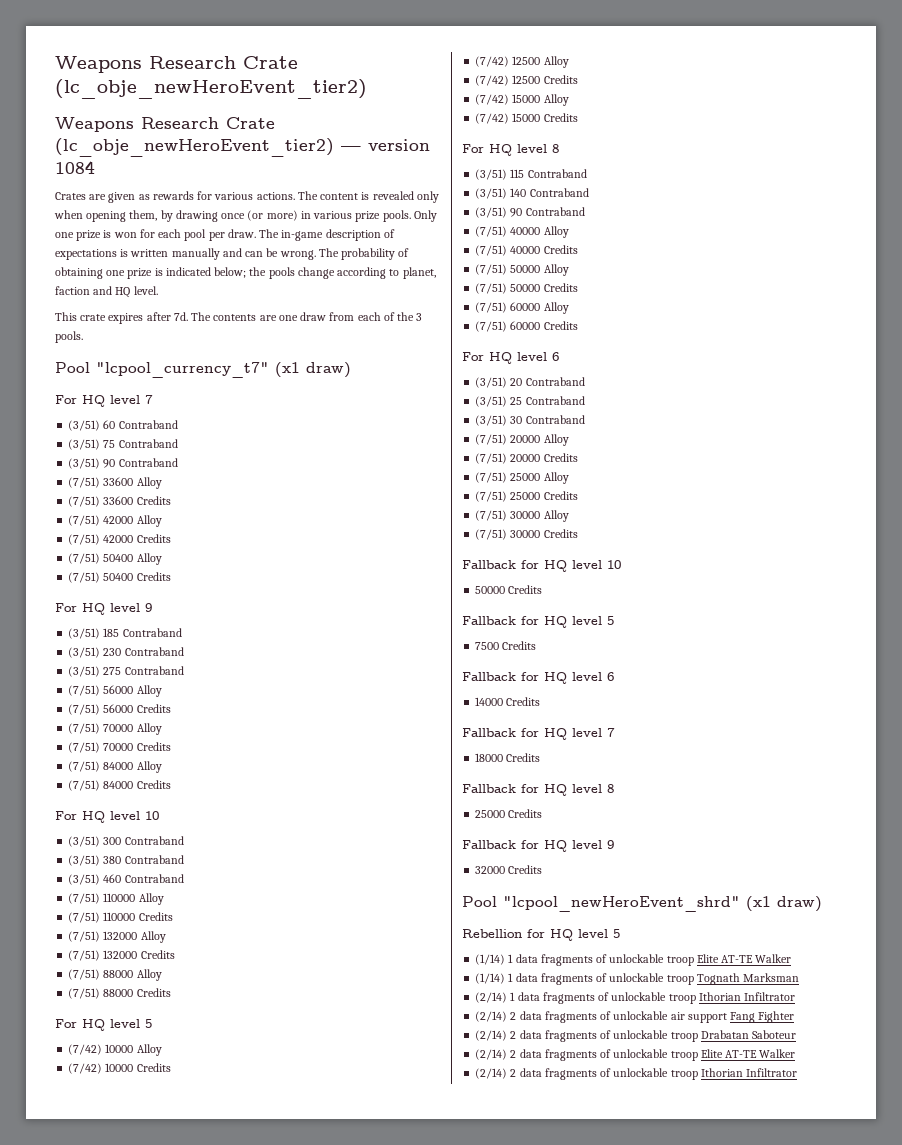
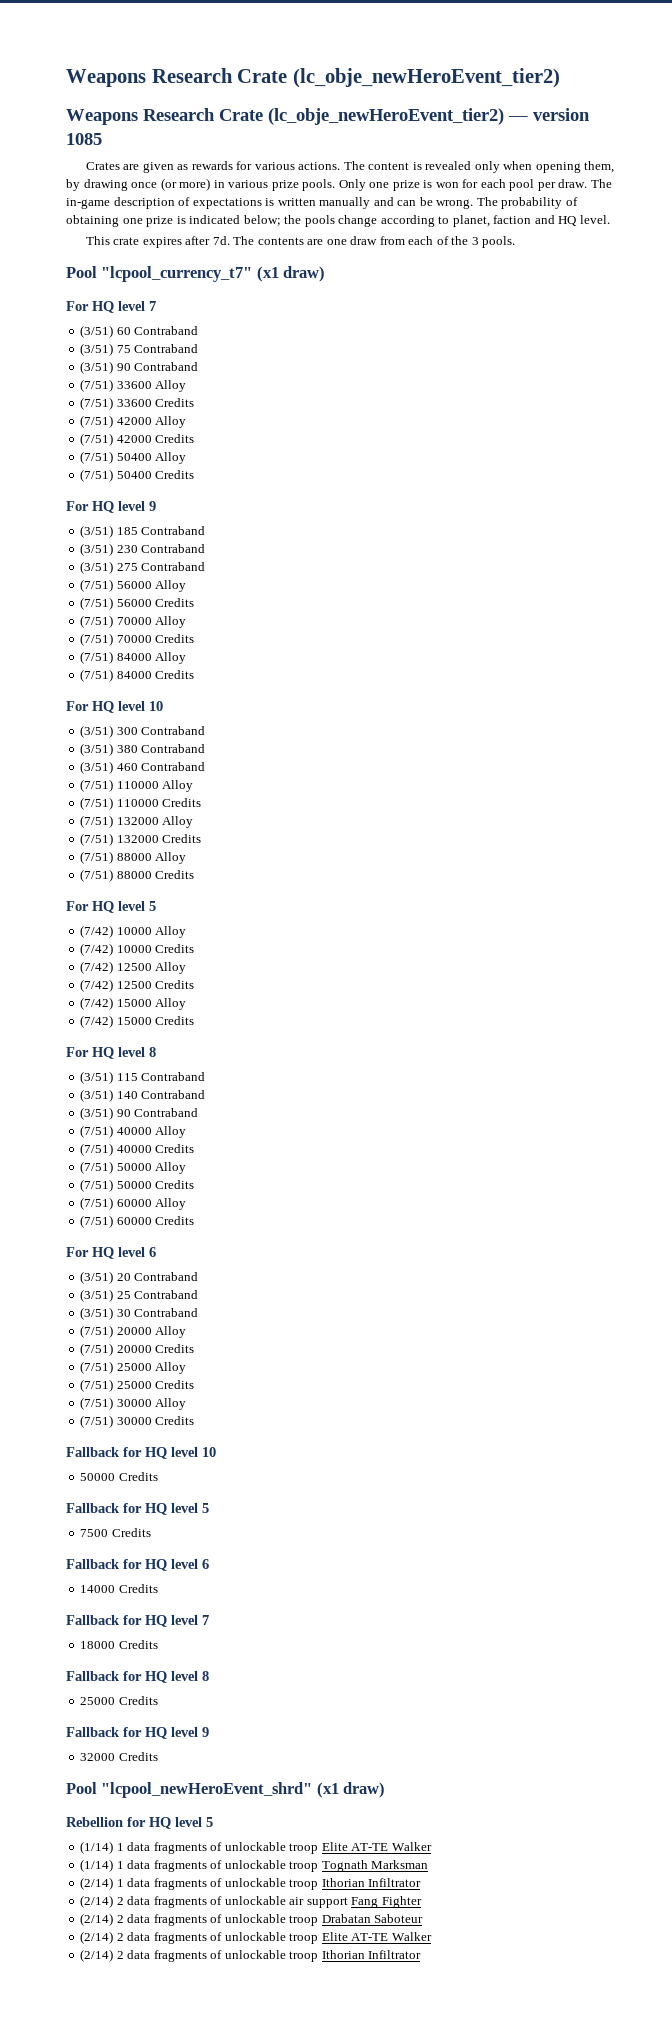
[55,161,95,174] 1084 -> [66,133,102,145] 1085

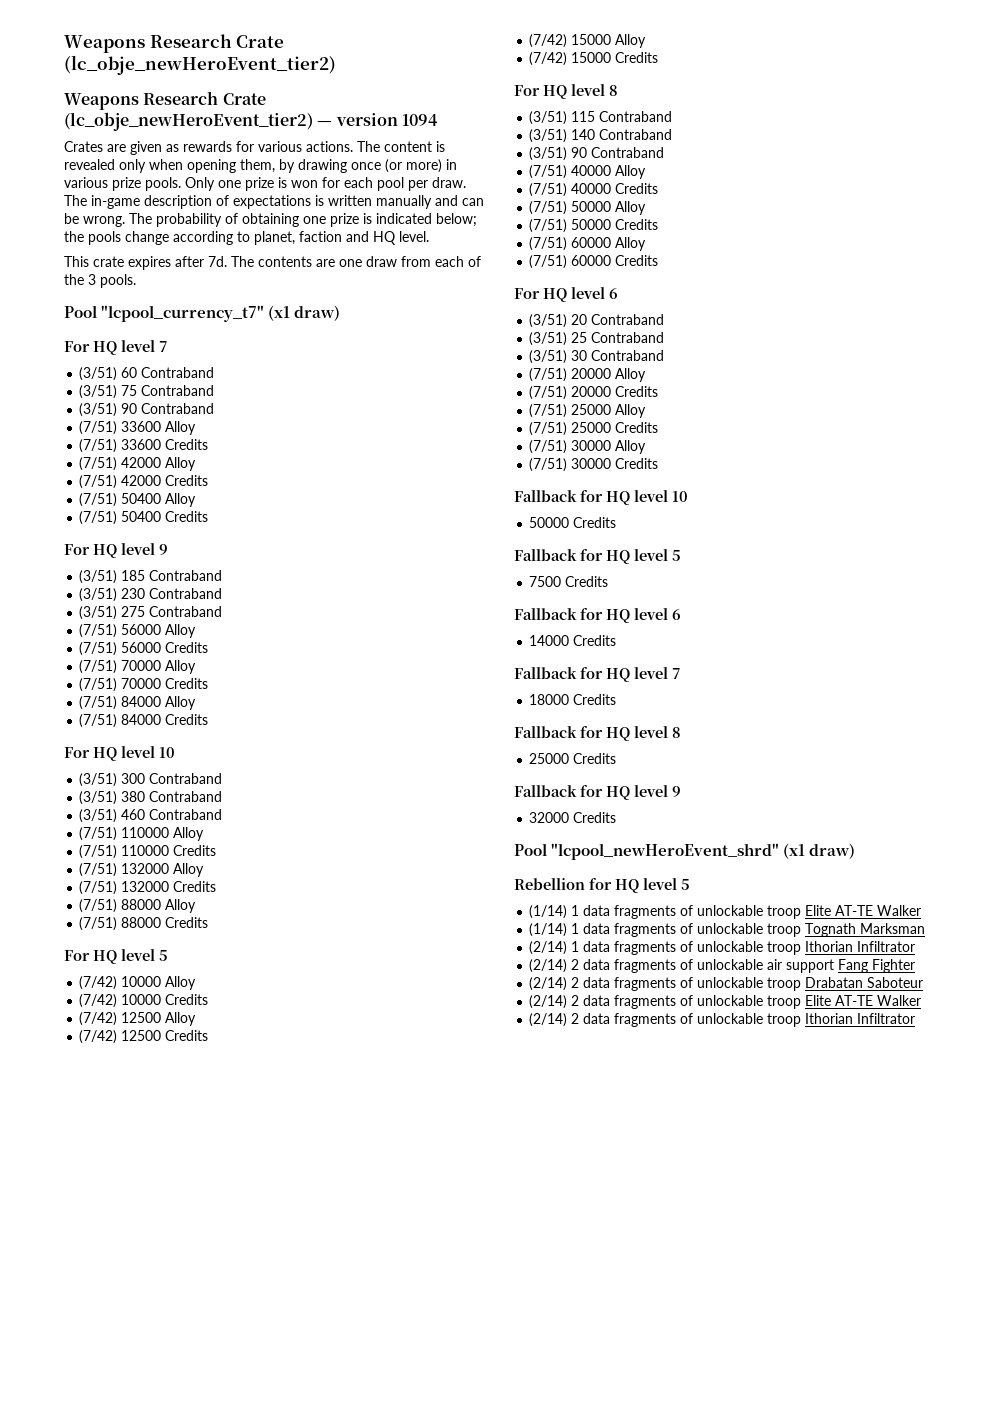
[66,133,102,145] 1085 -> [401,114,438,126] 1094

